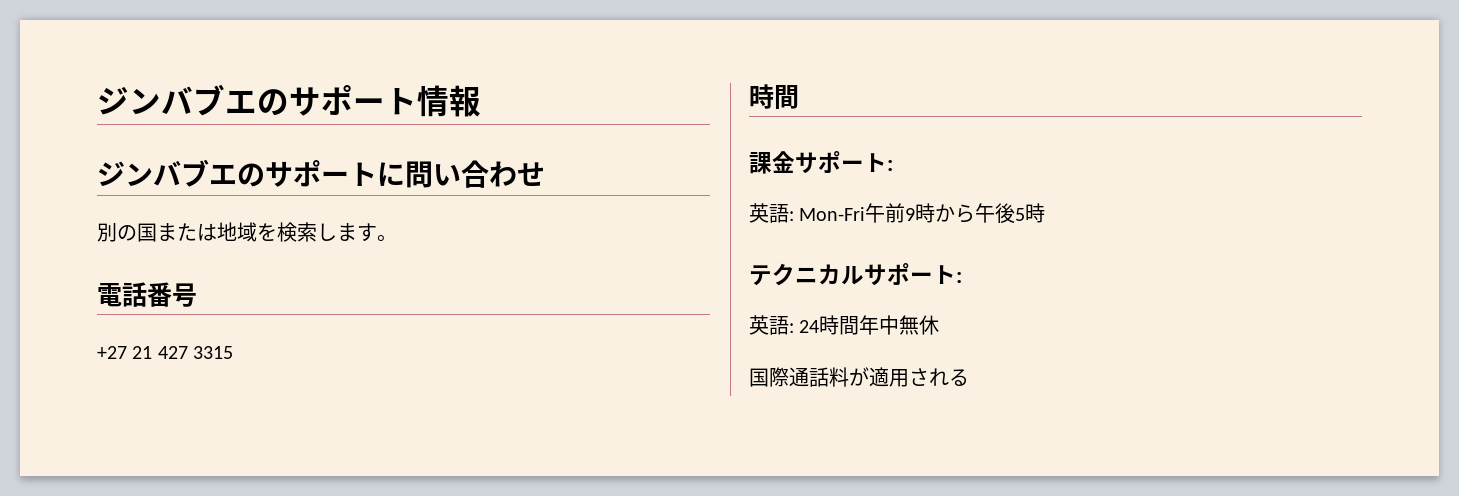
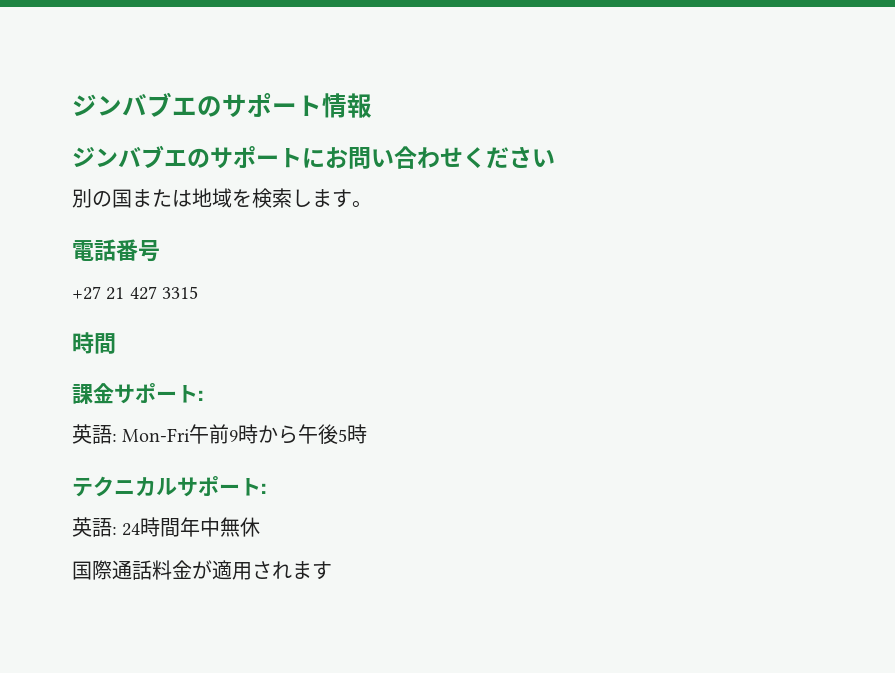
(405, 174) none -> [325,147,348,168] お
(545, 174) none -> [463,146,555,169] ください
(849, 377) none -> [172,560,192,579] 金
[949,369,969,386] る -> [292,561,332,580] ます

